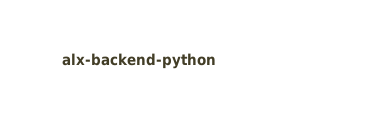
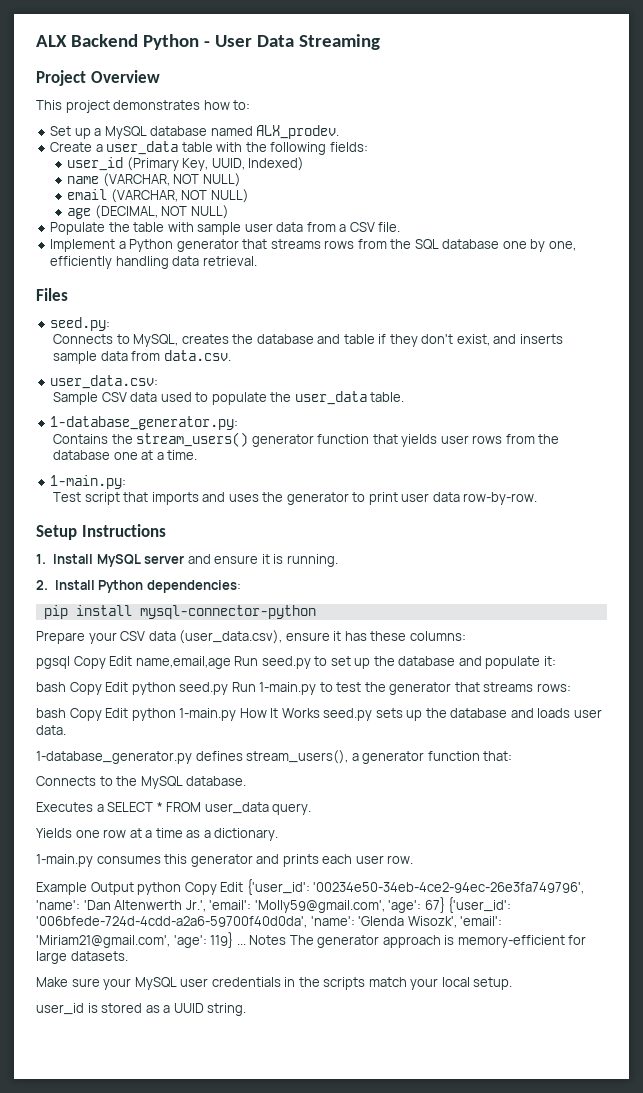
[62,53,216,69] alx-backend-python -> [36,34,380,50] [36,70,160,86] [36,100,251,113] [50,125,340,139] [50,141,368,155] [67,157,305,171] [67,173,241,187] [67,189,249,203] [67,205,229,219] [50,222,401,235] [50,239,576,252] [50,256,257,269] [36,288,68,301] [50,317,111,331] [53,334,563,347] [53,350,231,364] [50,375,159,389] [53,391,405,405] [50,416,239,430] [53,432,560,447] [53,450,198,460] [50,475,127,489] [53,492,538,505] [36,524,166,540] [36,554,338,567] [36,580,241,593] [43,605,316,619] [36,630,466,644] [36,656,556,669] [36,682,571,695] [36,708,602,721] [36,725,66,735] [36,750,513,764] [36,776,247,789] [36,802,312,815] [36,828,279,841] [36,854,414,867] [36,879,585,895] [36,897,512,913] [36,916,503,928] [36,932,587,948] [36,951,128,964] [36,977,513,990] [36,1003,247,1016] ALX Backend Python - User Data Streaming // Project Overview // This project demonstrates how to: // Set up a MySQL database named ALX_prodev. // Create a user_data table with the following fields: // user_id (Primary Key, UUID, Indexed) // name (VARCHAR, NOT NULL) // email (VARCHAR, NOT NULL) // age (DECIMAL, NOT NULL) // Populate the table with sample user data from a CSV file. // Implement a Python generator that streams rows from the SQL database one by one, efficiently handling data retrieval. // Files // seed.py: // Connects to MySQL, creates the database and table if they don't exist, and inserts sample data from data.csv. // user_data.csv: // Sample CSV data used to populate the user_data table. // 1-database_generator.py: // Contains the stream_users() generator function that yields user rows from the database one at a time. // 1-main.py: // Test script that imports and uses the generator to print user data row-by-row. // Setup Instructions // 1. Install MySQL server and ensure it is running. // 2. Install Python dependencies: // pip install mysql-connector-python // Prepare your CSV data (user_data.csv), ensure it has these columns: // pgsql Copy Edit name,email,age Run seed.py to set up the database and populate it: // bash Copy Edit python seed.py Run 1-main.py to test the generator that streams rows: // bash Copy Edit python 1-main.py How It Works seed.py sets up the database and loads user data. // 1-database_generator.py defines stream_users(), a generator function that: // Connects to the MySQL database. // Executes a SELECT * FROM user_data query. // Yields one row at a time as a dictionary. // 1-main.py consumes this generator and prints each user row. // Example Output python Copy Edit {'user_id': '00234e50-34eb-4ce2-94ec-26e3fa749796', 'name': 'Dan Altenwerth Jr.', 'email': 'Molly59@gmail.com', 'age': 67} {'user_id': '006bfede-724d-4cdd-a2a6-59700f40d0da', 'name': 'Glenda Wisozk', 'email': 'Miriam21@gmail.com', 'age': 119} ... Notes The generator approach is memory-efficient for large datasets. // Make sure your MySQL user credentials in the scripts match your local setup. // user_id is stored as a UUID string.

